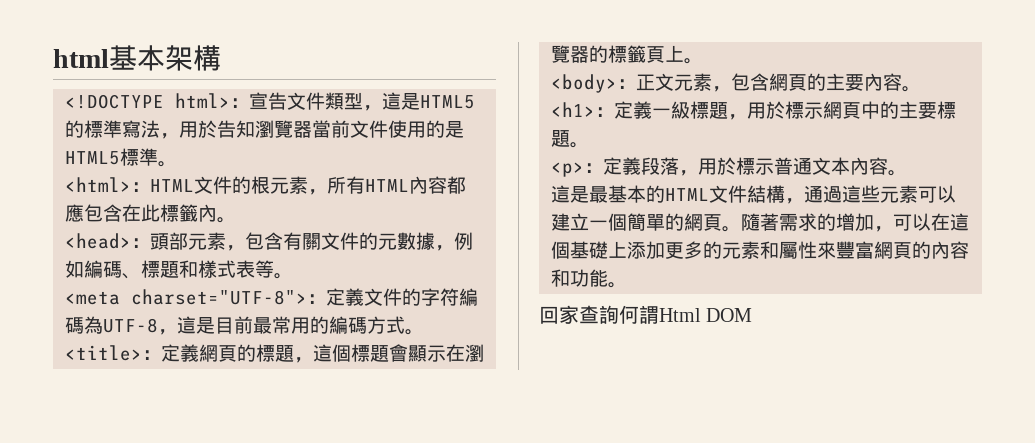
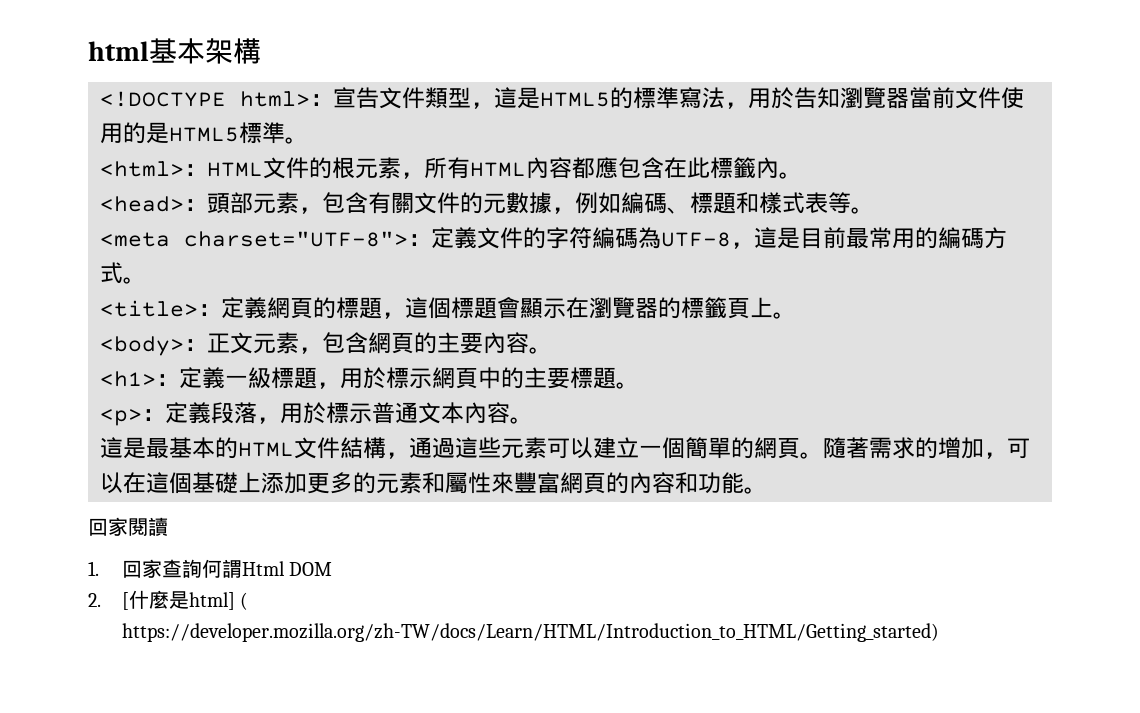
(579, 314) none -> [128,517,168,536] [88,559,162,578] 閱讀 // 1.回家
(753, 315) none -> [88,590,249,610] [121,623,939,642] // 2. [什麼是html] ( https://developer.mozilla.org/zh-TW/docs/Learn/HTML/Introduction_to_HTML/Getting_started)

